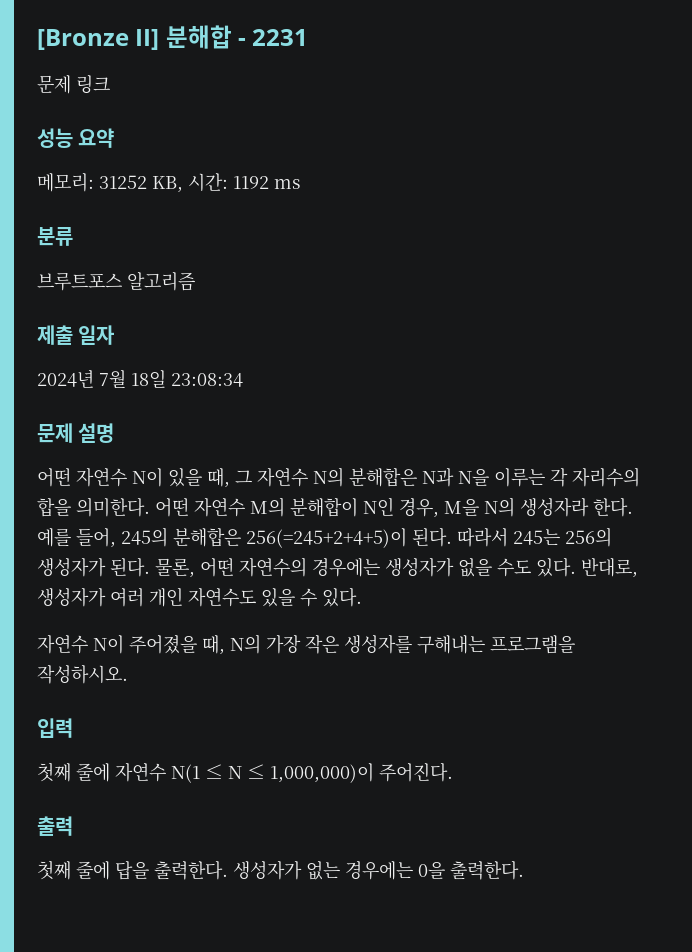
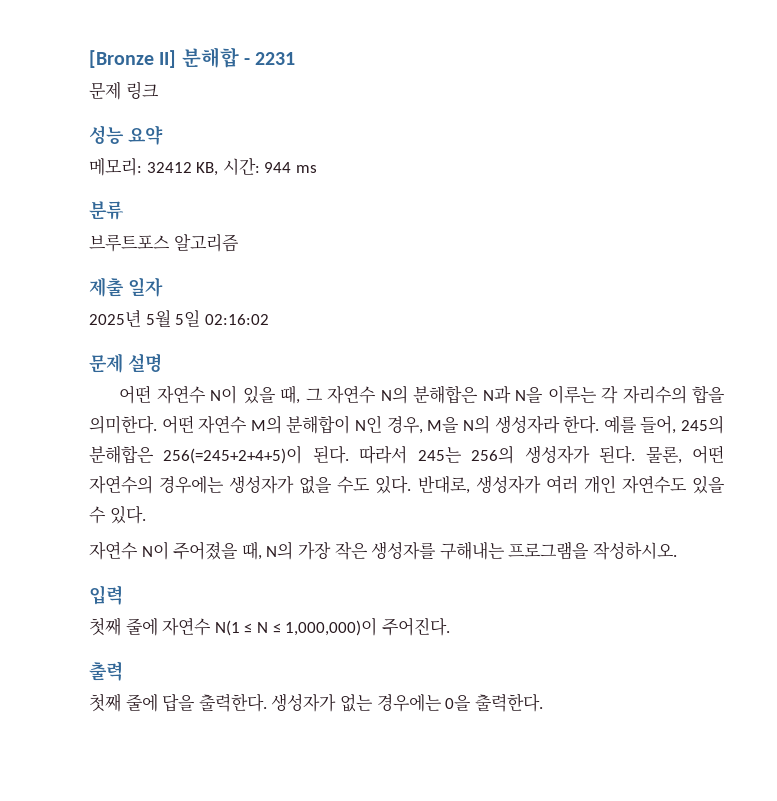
[99,175,147,189] 31252 -> [146,162,192,173] 32412
[233,176,269,189] 1192 -> [264,162,292,173] 944
[37,369,243,388] 2024년 7월 18일 23:08:34 -> [89,310,269,327] 2025년 5월 5일 02:16:02

